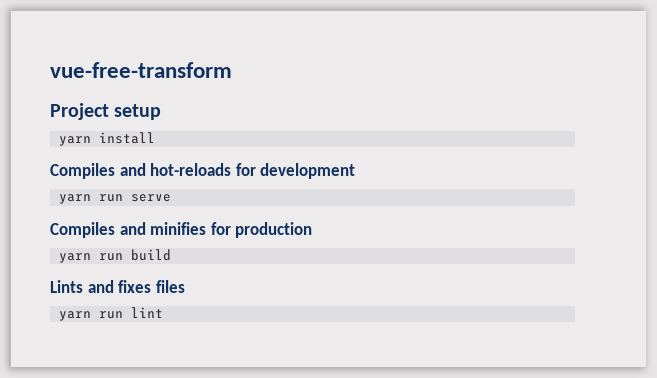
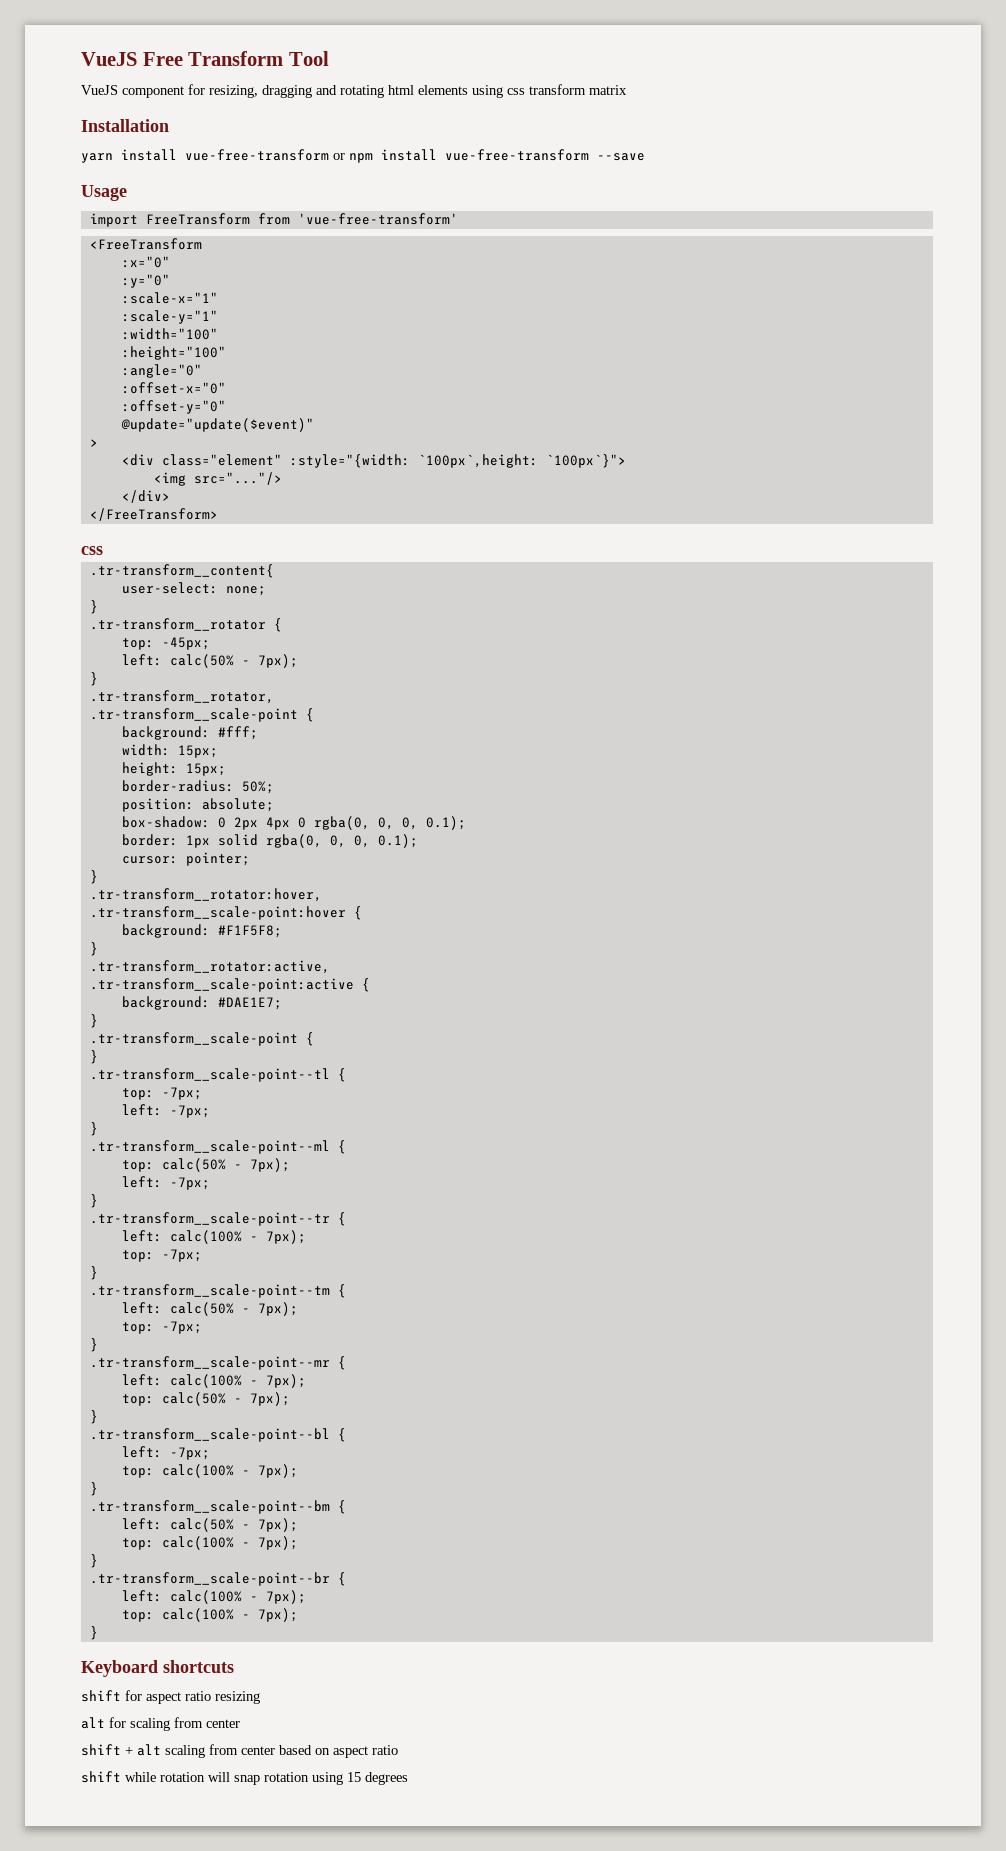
[50,62,232,78] [50,103,162,120] [58,132,155,146] [50,163,356,179] [58,194,171,204] [50,222,313,238] [58,249,171,263] [50,280,185,293] [58,307,163,321] vue-free-transform // Project setup // yarn install // Compiles and hot-reloads for development // yarn run serve // Compiles and minifies for production // yarn run build // Lints and fixes files // yarn run lint -> [81,51,329,66] [81,84,627,98] [81,119,169,132] [81,149,645,163] [81,185,127,201] [89,213,458,227] [89,238,202,250] [121,256,170,268] [121,274,170,288] [121,292,218,304] [121,310,218,324] [121,328,218,340] [121,346,226,360] [121,364,202,378] [121,382,226,394] [121,400,226,414] [120,418,314,432] [89,439,98,447] [121,454,626,468] [153,472,282,486] [121,490,170,503] [89,508,218,521] [81,546,103,555] [89,564,274,578] [121,582,266,596] [89,600,98,614] [89,618,282,632] [121,637,210,650] [121,654,298,668] [89,672,98,686] [89,690,274,704] [89,708,314,722] [121,726,258,740] [121,744,218,758] [121,762,226,776] [121,780,274,794] [121,798,274,812] [121,816,466,830] [121,834,418,848] [121,852,250,866] [89,870,98,884] [89,888,322,902] [89,906,362,920] [121,924,282,938] [89,942,98,956] [89,960,330,974] [89,978,370,992] [121,996,282,1010] [89,1014,98,1028] [89,1032,314,1046] [89,1050,98,1064] [89,1068,346,1082] [121,1087,202,1100] [121,1104,210,1118] [89,1122,98,1136] [89,1140,346,1154] [121,1158,290,1172] [121,1176,210,1190] [89,1194,98,1208] [89,1212,346,1226] [121,1230,306,1244] [121,1249,202,1262] [89,1266,98,1280] [89,1284,346,1298] [121,1302,298,1316] [121,1321,202,1334] [89,1338,98,1352] [89,1356,346,1370] [121,1374,306,1388] [121,1392,290,1406] [89,1410,98,1424] [89,1428,346,1442] [121,1446,210,1460] [121,1464,298,1478] [89,1482,98,1496] [89,1500,346,1514] [121,1518,298,1532] [121,1536,298,1550] [89,1554,98,1568] [89,1572,346,1586] [121,1590,306,1604] [121,1608,298,1622] [89,1626,98,1640] [81,1660,234,1677] [81,1690,260,1704] [81,1717,240,1731] [81,1744,398,1758] [81,1771,408,1785] VueJS Free Transform Tool // VueJS component for resizing, dragging and rotating html elements using css transform matrix // Installation // yarn install vue-free-transform or npm install vue-free-transform --save // Usage // import FreeTransform from 'vue-free-transform' // <FreeTransform // :x="0" // :y="0" // :scale-x="1" // :scale-y="1" // :width="100" // :height="100" // :angle="0" // :offset-x="0" // :offset-y="0" // @update="update($event)" // > // <div class="element" :style="{width: `100px`,height: `100px`}"> // <img src="..."/> // </div> // </FreeTransform> // css // .tr-transform__content{ // user-select: none; // } // .tr-transform__rotator { // top: -45px; // left: calc(50% - 7px); // } // .tr-transform__rotator, // .tr-transform__scale-point { // background: #fff; // width: 15px; // height: 15px; // border-radius: 50%; // position: absolute; // box-shadow: 0 2px 4px 0 rgba(0, 0, 0, 0.1); // border: 1px solid rgba(0, 0, 0, 0.1); // cursor: pointer; // } // .tr-transform__rotator:hover, // .tr-transform__scale-point:hover { // background: #F1F5F8; // } // .tr-transform__rotator:active, // .tr-transform__scale-point:active { // background: #DAE1E7; // } // .tr-transform__scale-point { // } // .tr-transform__scale-point--tl { // top: -7px; // left: -7px; // } // .tr-transform__scale-point--ml { // top: calc(50% - 7px); // left: -7px; // } // .tr-transform__scale-point--tr { // left: calc(100% - 7px); // top: -7px; // } // .tr-transform__scale-point--tm { // left: calc(50% - 7px); // top: -7px; // } // .tr-transform__scale-point--mr { // left: calc(100% - 7px); // top: calc(50% - 7px); // } // .tr-transform__scale-point--bl { // left: -7px; // top: calc(100% - 7px); // } // .tr-transform__scale-point--bm { // left: calc(50% - 7px); // top: calc(100% - 7px); // } // .tr-transform__scale-point--br { // left: calc(100% - 7px); // top: calc(100% - 7px); // } // Keyboard shortcuts // shift for aspect ratio resizing // alt for scaling from center // shift + alt scaling from center based on aspect ratio // shift while rotation will snap rotation using 15 degrees

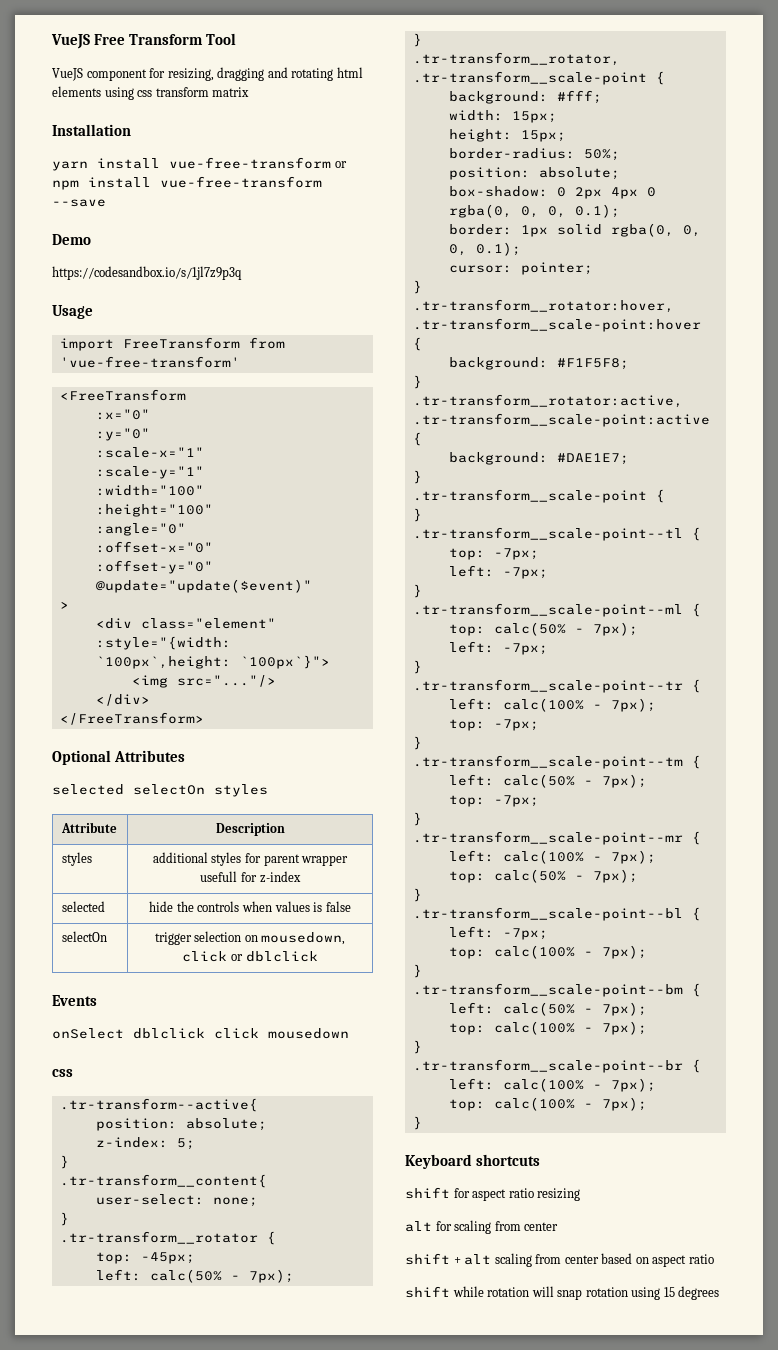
(645, 157) none -> [52,234,91,245] [52,266,242,280] // Demo // https://codesandbox.io/s/1jl7z9p3q
[81,546,103,555] css -> [52,750,185,765] [52,784,268,797] [60,822,117,833] [215,823,285,836] [61,852,92,866] [152,852,349,866] [200,871,301,883] [61,901,105,912] [149,901,351,912] [61,931,107,942] [154,931,346,945] [182,951,318,962] [52,995,97,1006] [52,1028,349,1039] [52,1069,73,1077] [59,1098,258,1112] [95,1118,267,1131] [95,1137,195,1150] [59,1155,69,1169] Optional Attributes // selected selectOn styles // Attribute | Description // styles | additional styles for parent wrapper usefull for z-index // selected | hide the controls when values is false // selectOn | trigger selection on mousedown, click or dblclick // Events // onSelect dblclick click mousedown // css // .tr-transform--active{ // position: absolute; // z-index: 5; // }

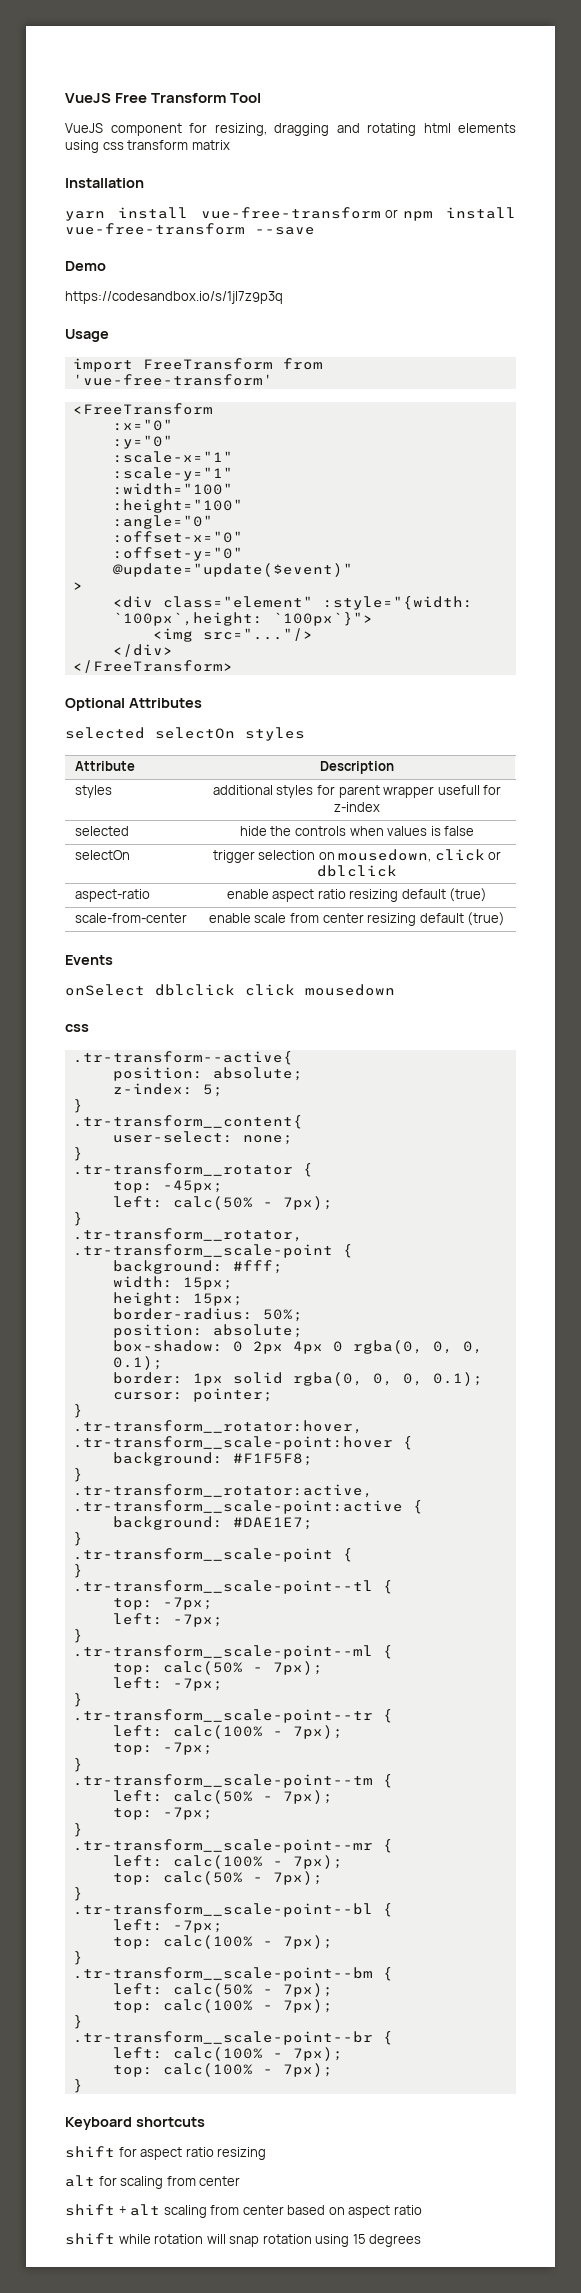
(318, 956) none -> [75,889,151,902] [226,888,488,902] [75,913,188,923] [208,912,506,926] // aspect-ratio | enable aspect ratio resizing default (true) // scale-from-center | enable scale from center resizing default (true)

